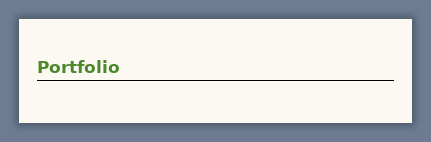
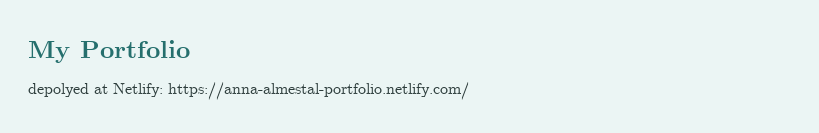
(37, 66) none -> [28,41,70,63] My
(120, 66) none -> [28,82,469,100] // depolyed at Netlify: https://anna-almestal-portfolio.netlify.com/

